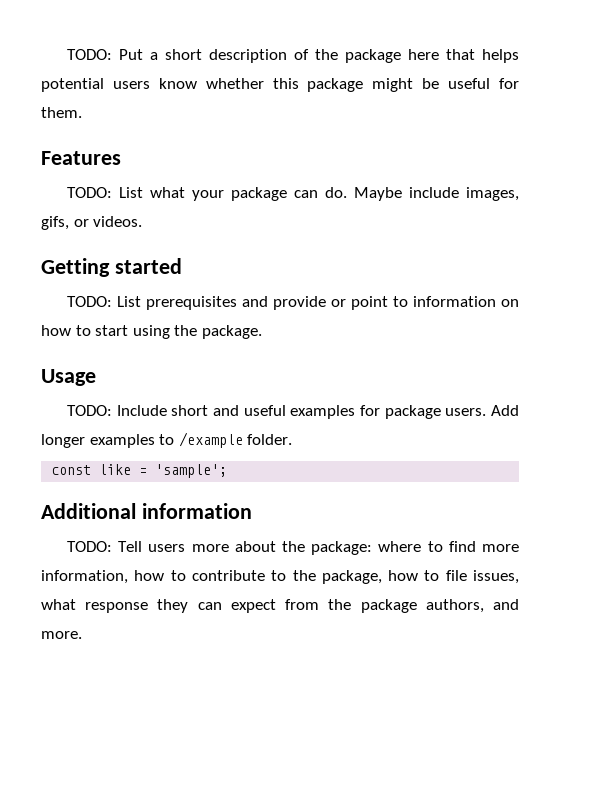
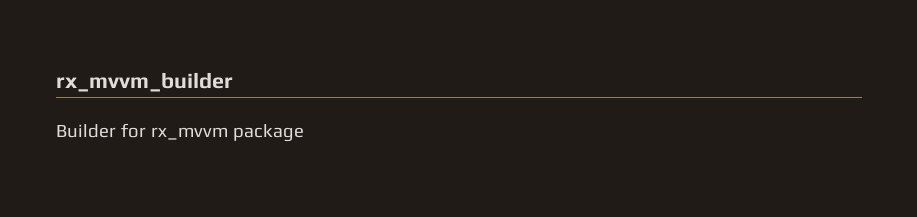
[67,49,519,63] [41,78,520,92] [41,107,82,118] [41,151,121,165] [67,187,520,201] [41,216,143,230] [41,258,182,277] [67,296,520,310] [41,325,262,339] [41,369,96,386] [67,405,519,419] [41,432,293,448] [51,464,228,478] [41,503,252,519] [67,541,519,555] [41,570,519,584] [41,599,519,613] [41,631,82,639] TODO: Put a short description of the package here that helps potential users know whether this package might be useful for them. // Features // TODO: List what your package can do. Maybe include images, gifs, or videos. // Getting started // TODO: List prerequisites and provide or point to information on how to start using the package. // Usage // TODO: Include short and useful examples for package users. Add longer examples to /example folder. // const like = 'sample'; // Additional information // TODO: Tell users more about the package: where to find more information, how to contribute to the package, how to file issues, what response they can expect from the package authors, and more. -> [56,72,233,92] [56,123,304,142] rx_mvvm_builder // Builder for rx_mvvm package

